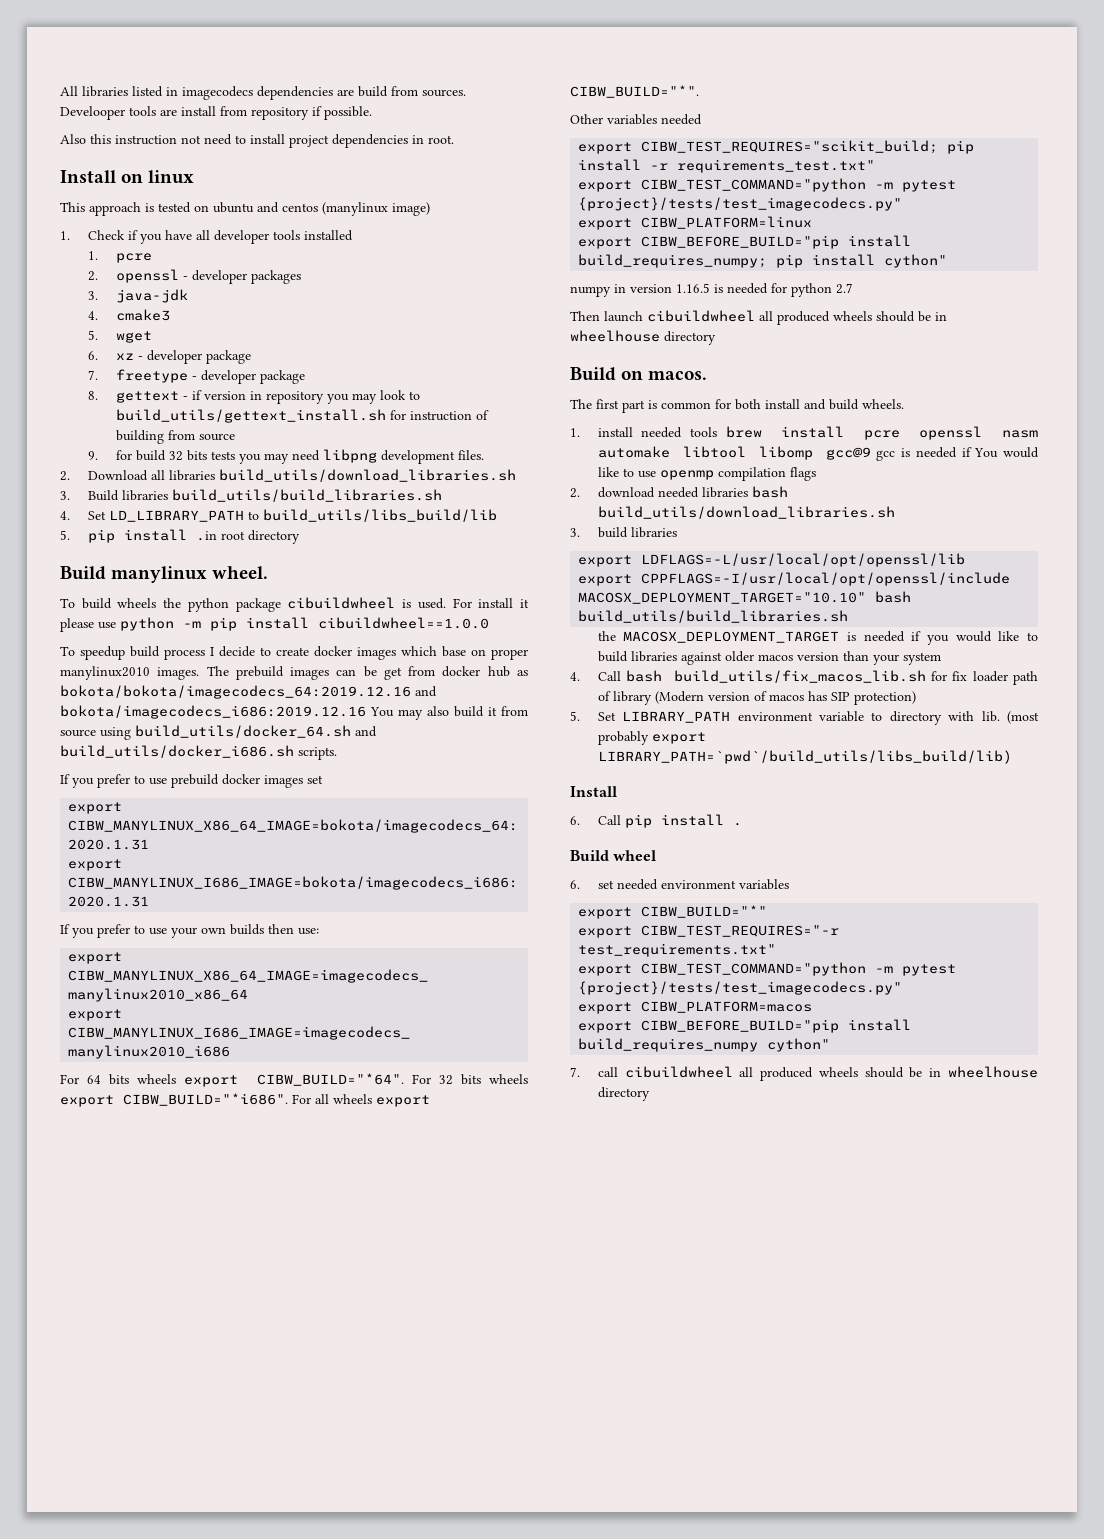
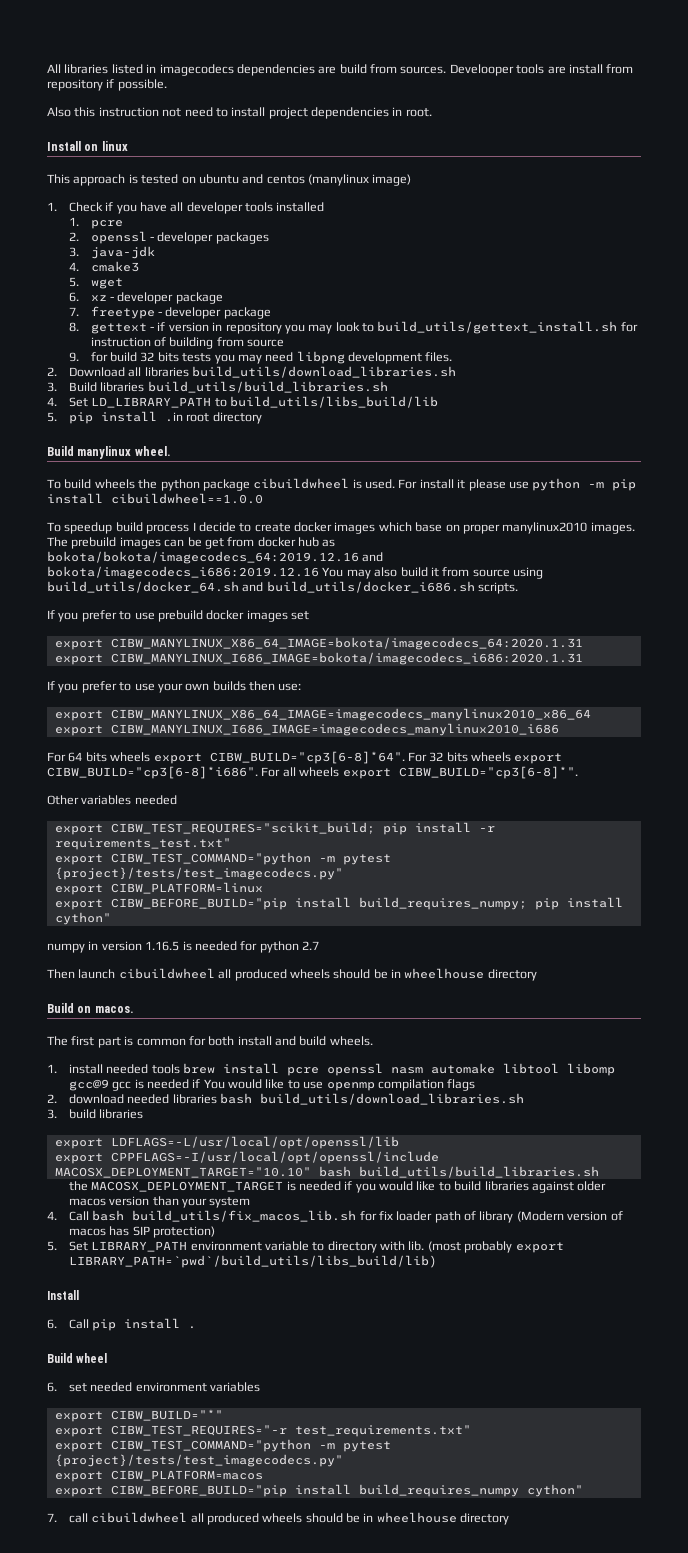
[256,1073,404,1086] CIBW_BUILD="*64". -> [209,751,405,764] CIBW_BUILD="cp3[6-8]*64".
[123,1093,288,1106] CIBW_BUILD="*i686". -> [47,766,258,779] CIBW_BUILD="cp3[6-8]*i686".
[570,85,699,98] CIBW_BUILD="*". -> [398,766,578,779] CIBW_BUILD="cp3[6-8]*".

